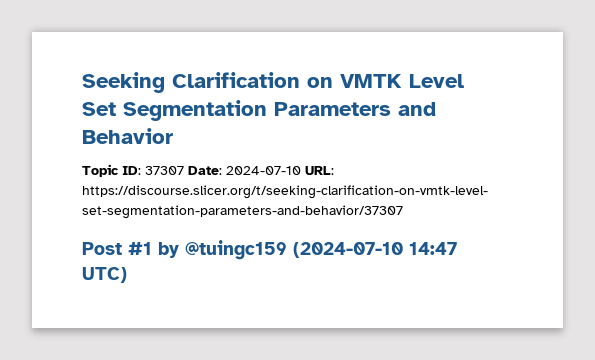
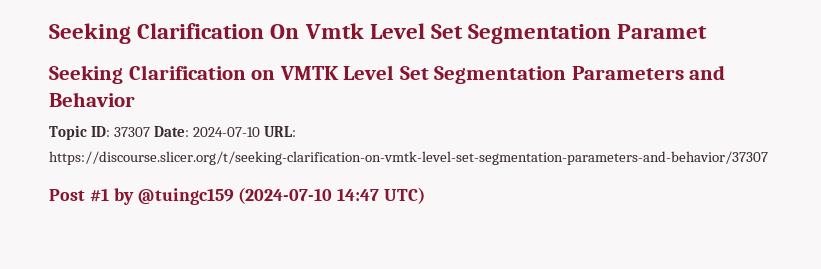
[82,72,300,93] Seeking Clarification -> [49,23,708,44] [49,65,246,84] Seeking Clarification On Vmtk Level Set Segmentation Paramet // Seeking Clarification

